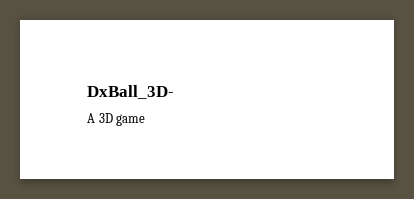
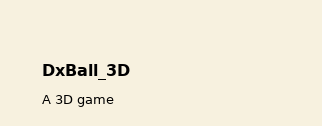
[87,85,174,99] DxBall_3D- -> [42,64,130,80] DxBall_3D

